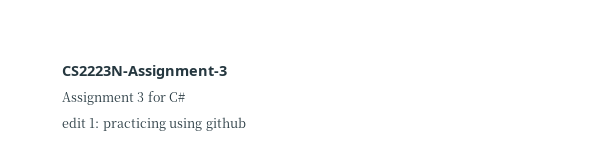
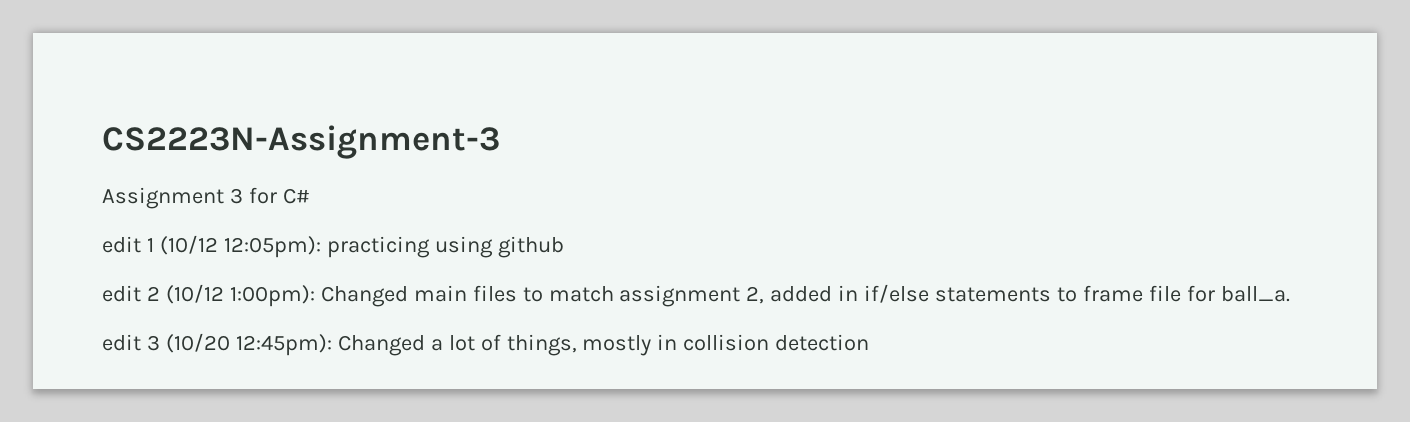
[89,118,100,128] 1: -> [146,235,321,258] 1 (10/12 12:05pm):
(246, 124) none -> [102,284,1290,307] [102,333,870,356] // edit 2 (10/12 1:00pm): Changed main files to match assignment 2, added in if/else statements to frame file for ball_a. // edit 3 (10/20 12:45pm): Changed a lot of things, mostly in collision detection

